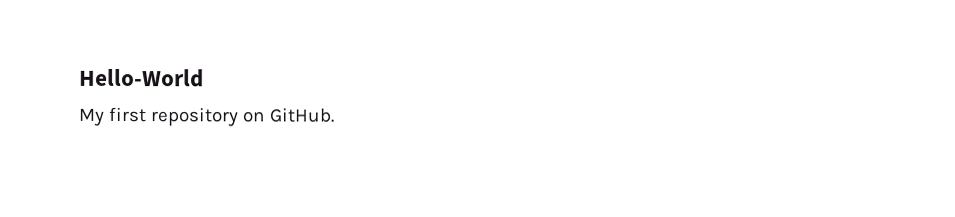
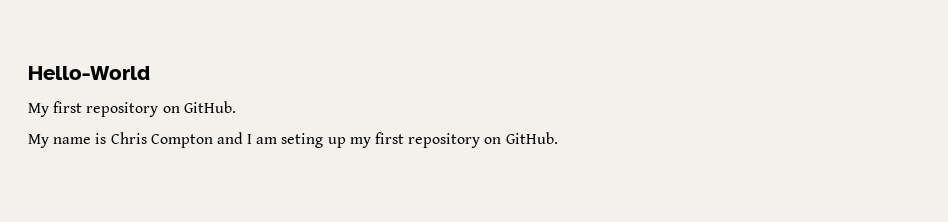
(335, 115) none -> [28,132,558,148] // My name is Chris Compton and I am seting up my first repository on GitHub.

